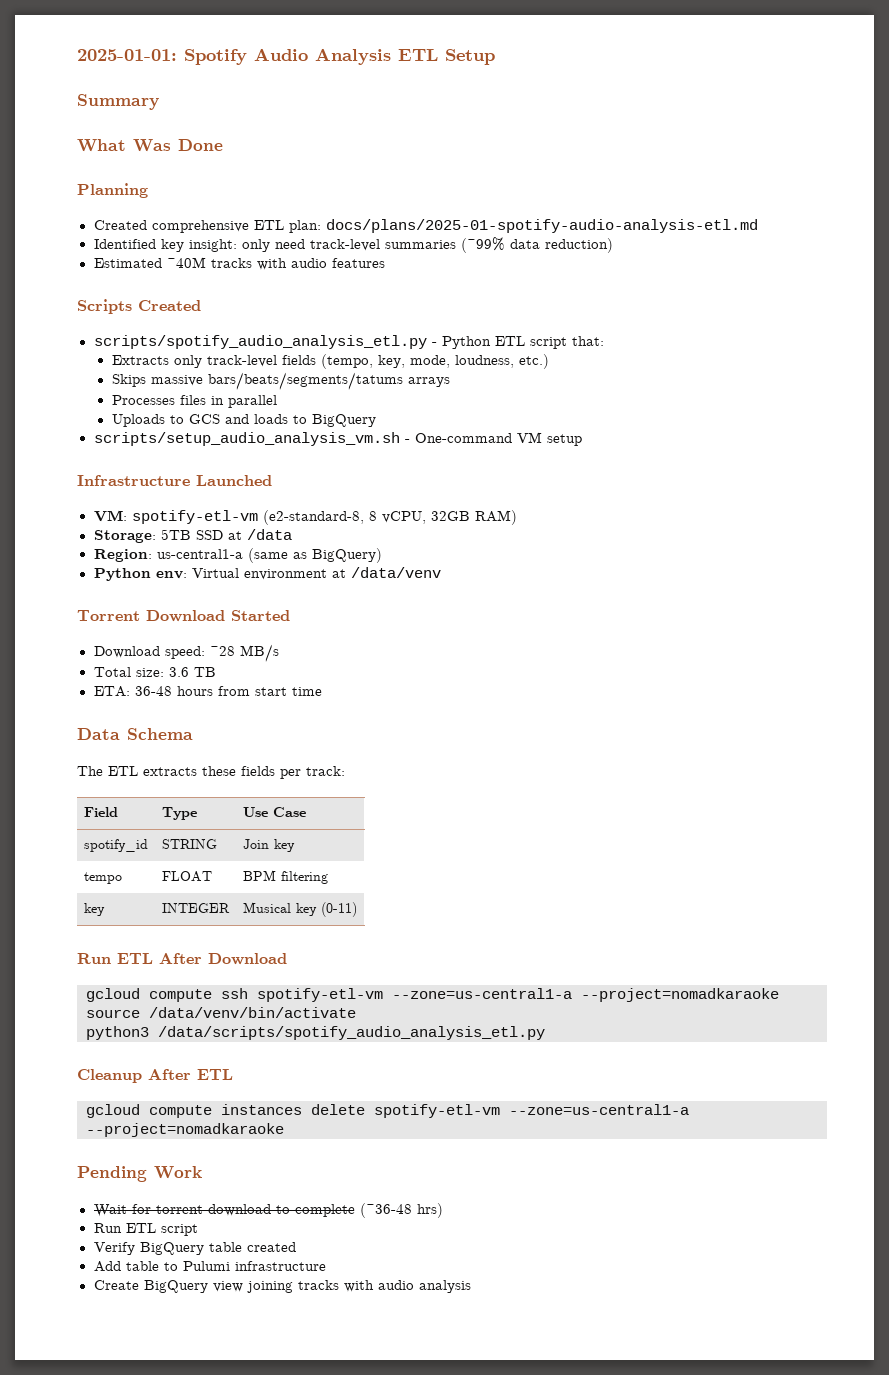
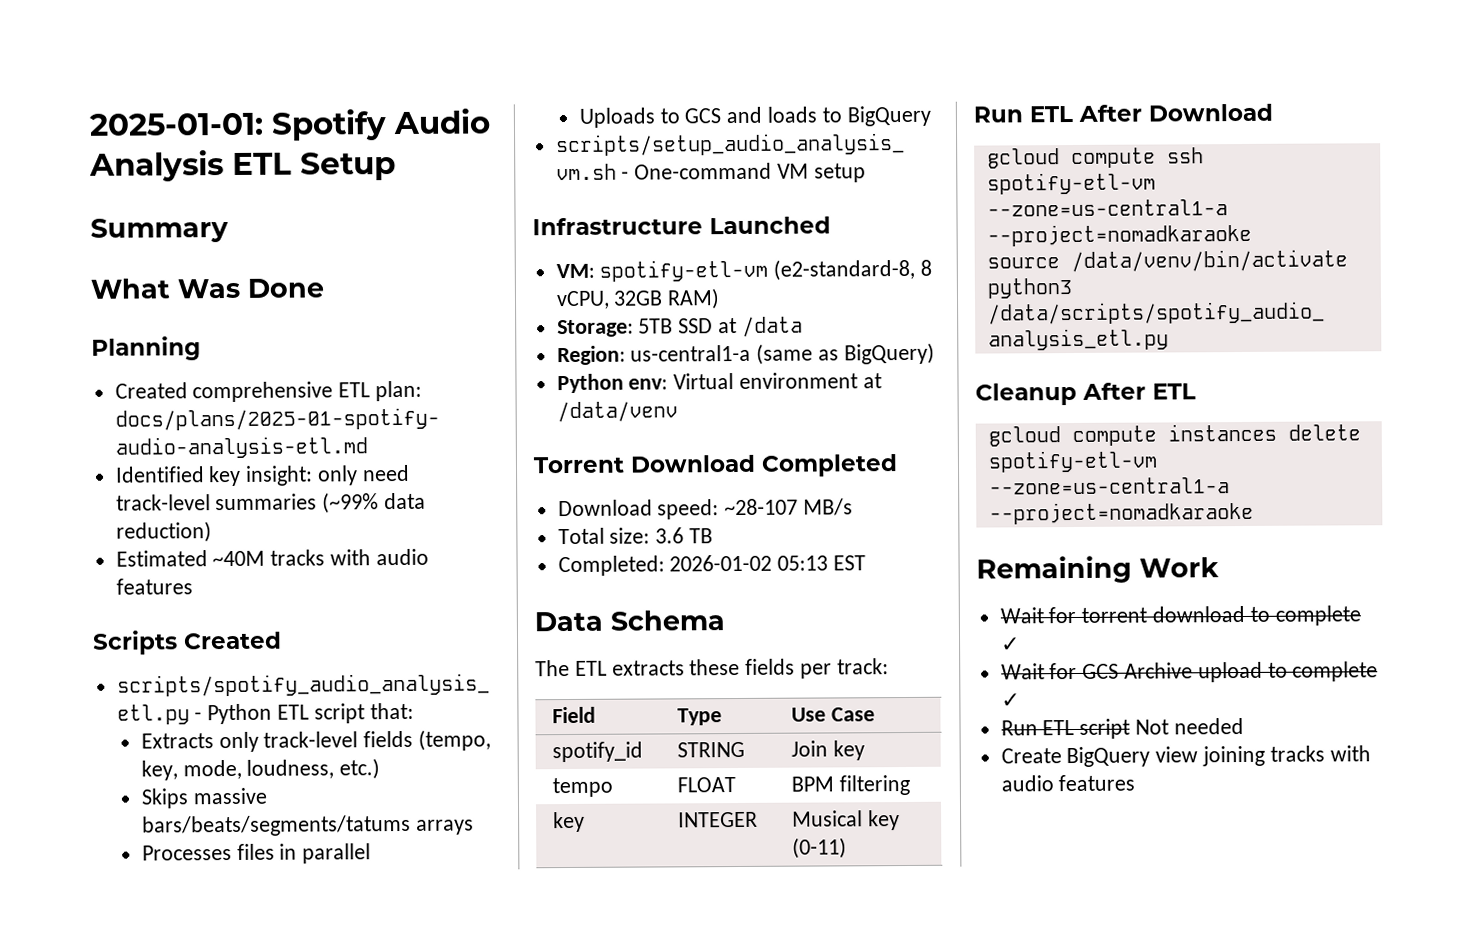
[231,610,290,621] Started -> [761,454,898,477] Completed
[209,646,235,656] ~28 -> [724,498,799,516] ~28-107
[93,686,322,697] ETA: 36-48 hours from start time -> [557,554,867,577] Completed: 2026-01-02 05:13 EST
[77,1166,147,1182] Pending -> [976,555,1132,584] Remaining
[359,1203,443,1218] [93,1223,198,1236] [93,1242,296,1255] [93,1261,326,1272] (~36-48 hrs) // Run ETL script // Verify BigQuery table created // Add table to Pulumi infrastructure -> [1000,637,1020,652] [1000,661,1379,683] [1000,693,1020,708] [1000,717,1244,739] ✓ // Wait for GCS Archive upload to complete ✓ // Run ETL script Not needed
[418,1280,471,1293] analysis -> [1058,774,1136,792] features

